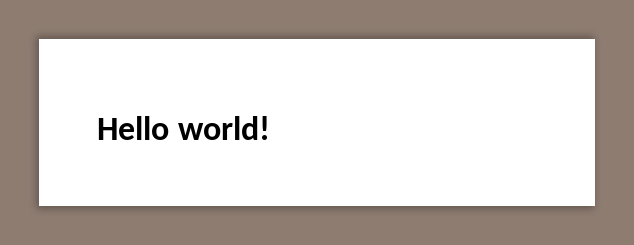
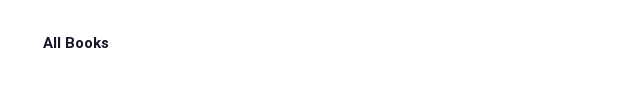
[97,116,271,140] Hello world! -> [43,37,110,48] All Books

